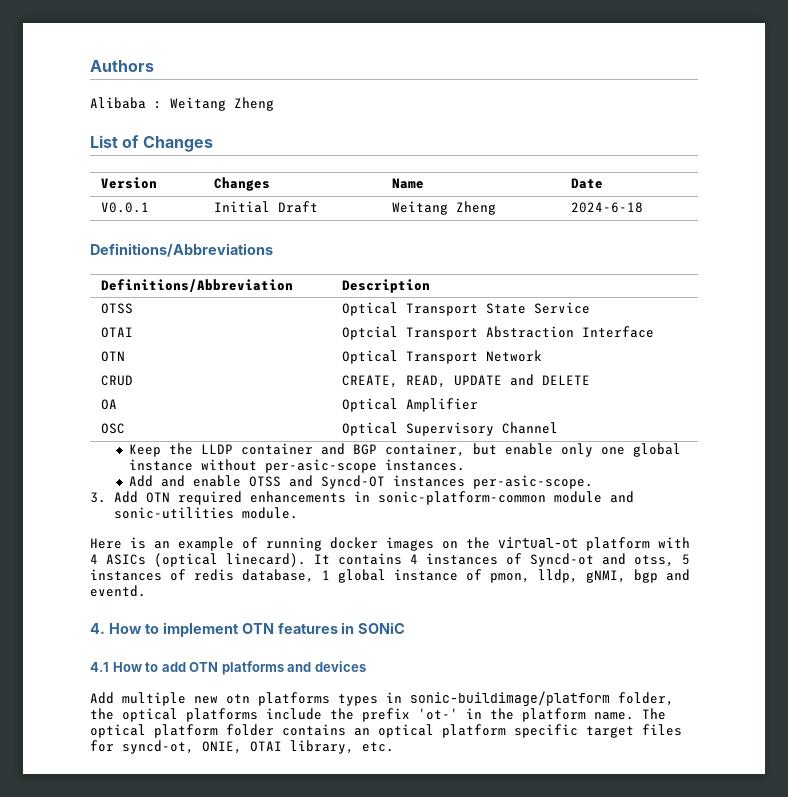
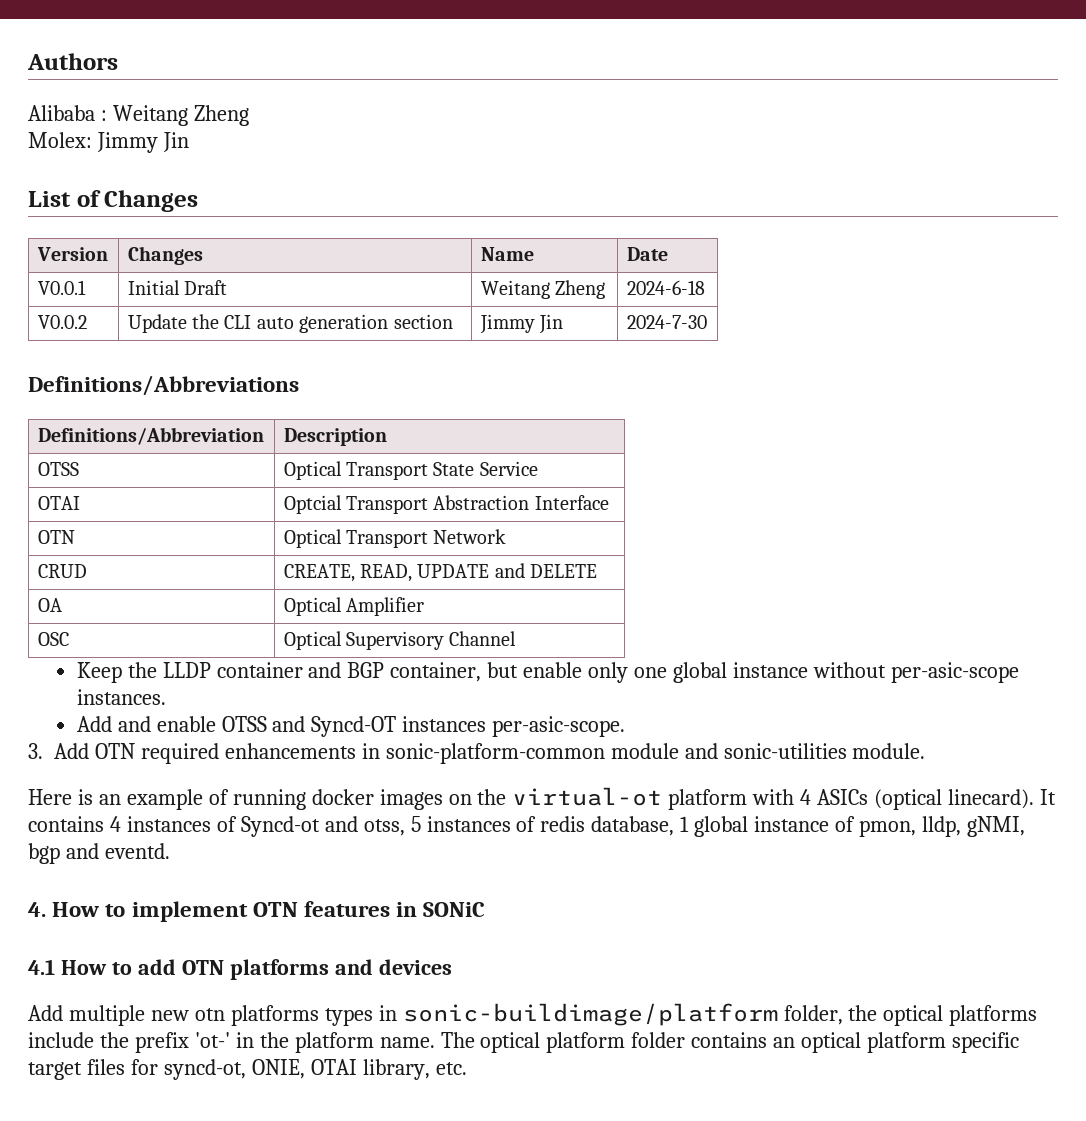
(274, 104) none -> [28,132,189,153] // Molex: Jimmy Jin
(643, 207) none -> [37,315,87,329] [127,314,453,333] [479,314,563,334] [626,315,707,329] // V0.0.2 | Update the CLI auto generation section | Jimmy Jin | 2024-7-30

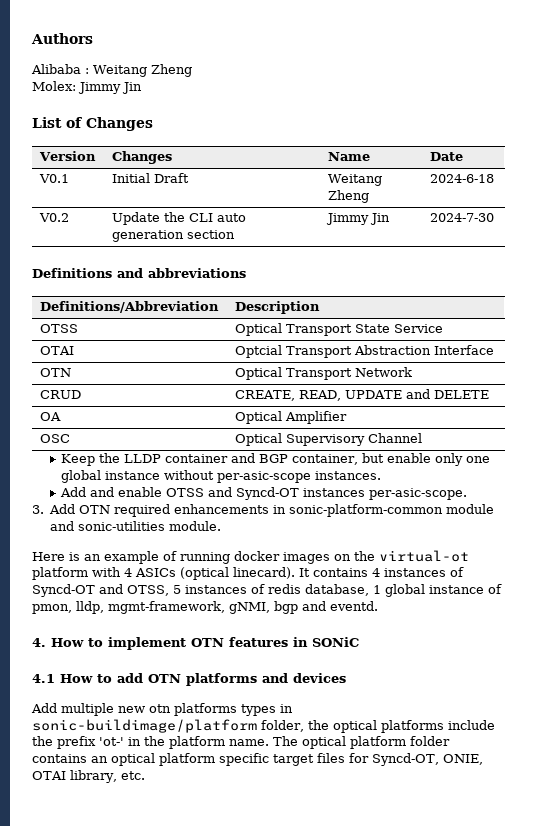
[37,280,86,295] V0.0.1 -> [39,174,70,183] V0.1
[37,315,87,329] V0.0.2 -> [39,213,70,222] V0.2
[28,375,299,396] Definitions/Abbreviations -> [32,268,246,278] Definitions and abbreviations
[240,816,405,837] Syncd-ot and otss, -> [32,584,169,597] Syncd-OT and OTSS,
(961, 826) none -> [108,601,225,614] mgmt-framework,
[163,1059,246,1080] syncd-ot, -> [372,753,439,766] Syncd-OT,

